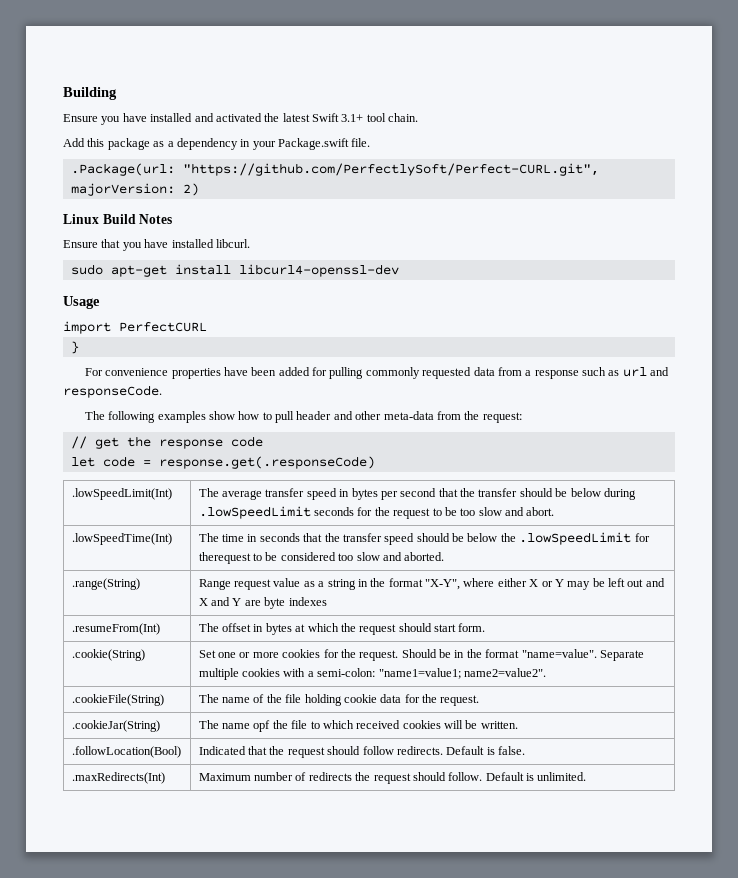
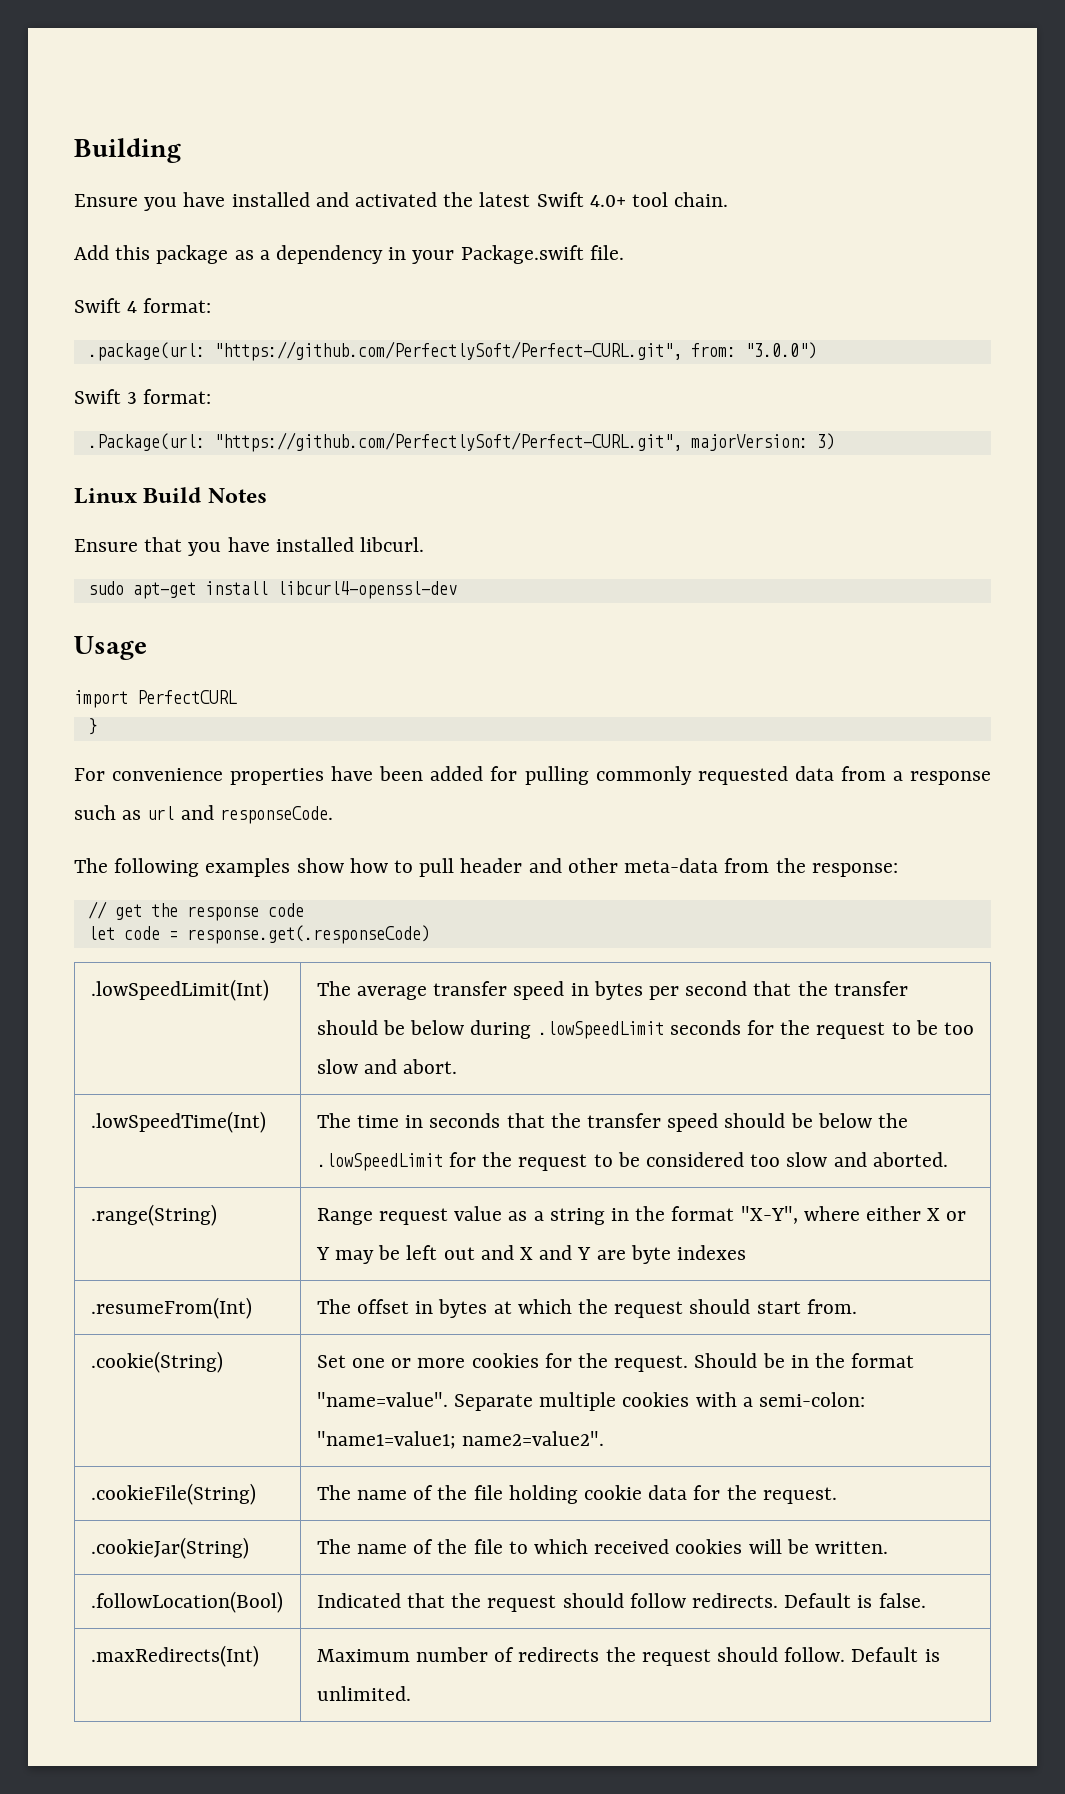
[341,114,364,122] 3.1+ -> [589,195,626,207] 4.0+
(371, 142) none -> [74,298,212,313] [87,341,817,361] [74,389,212,404] // Swift 4 format: // .package(url: "https://github.com/PerfectlySoft/Perfect-CURL.git", from: "3.0.0") // Swift 3 format:
[182,183,199,196] 2) -> [816,433,835,450] 3)
[482,412,522,423] request: -> [811,863,898,877] response:
[198,552,251,564] therequest -> [482,1152,588,1171] the request
[458,623,486,632] form. -> [806,1299,857,1314] from.
[253,720,271,732] opf -> [413,1539,434,1554] of

